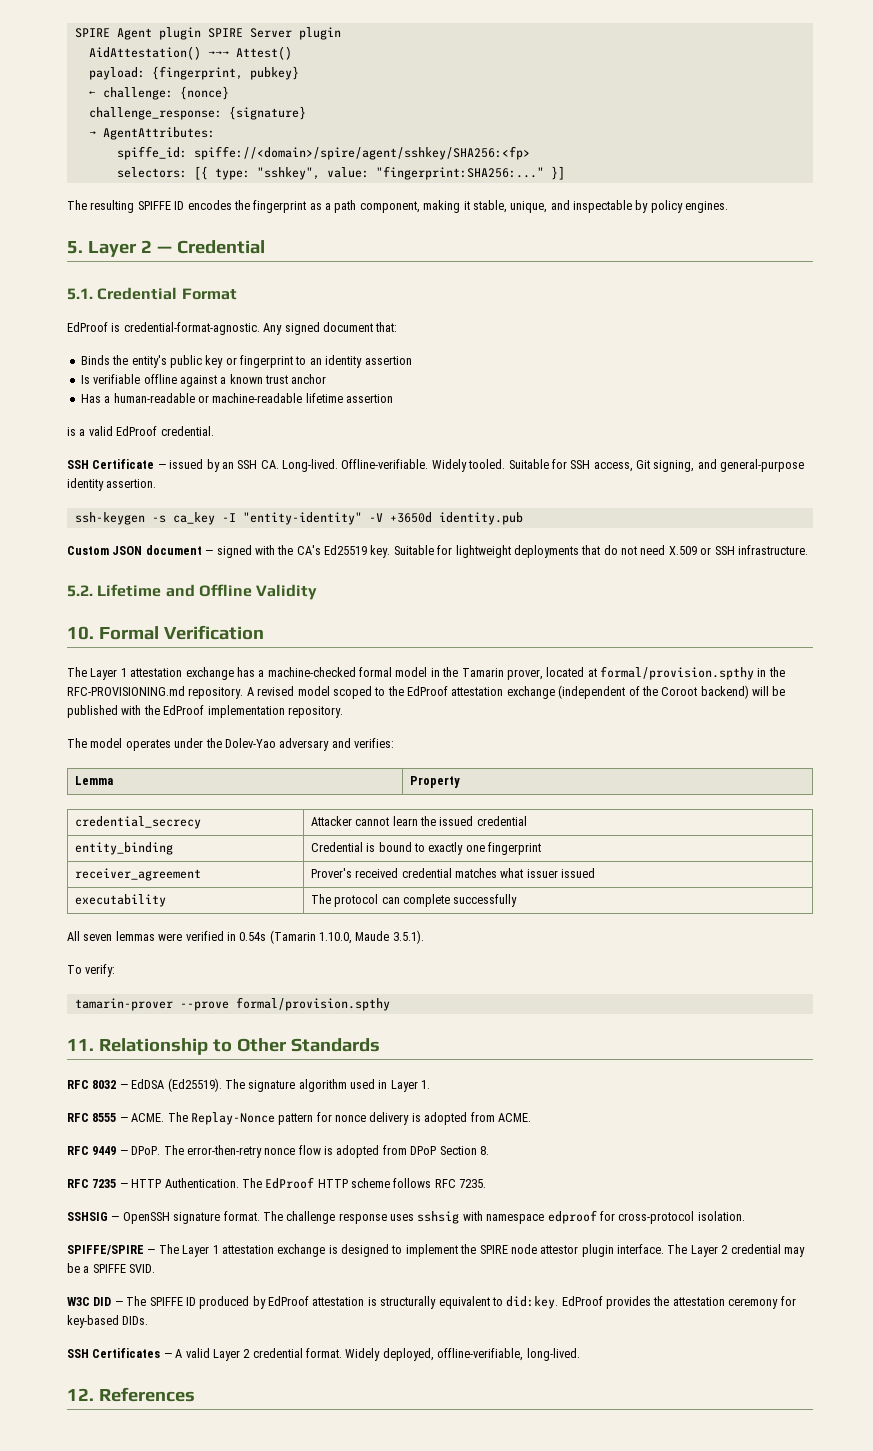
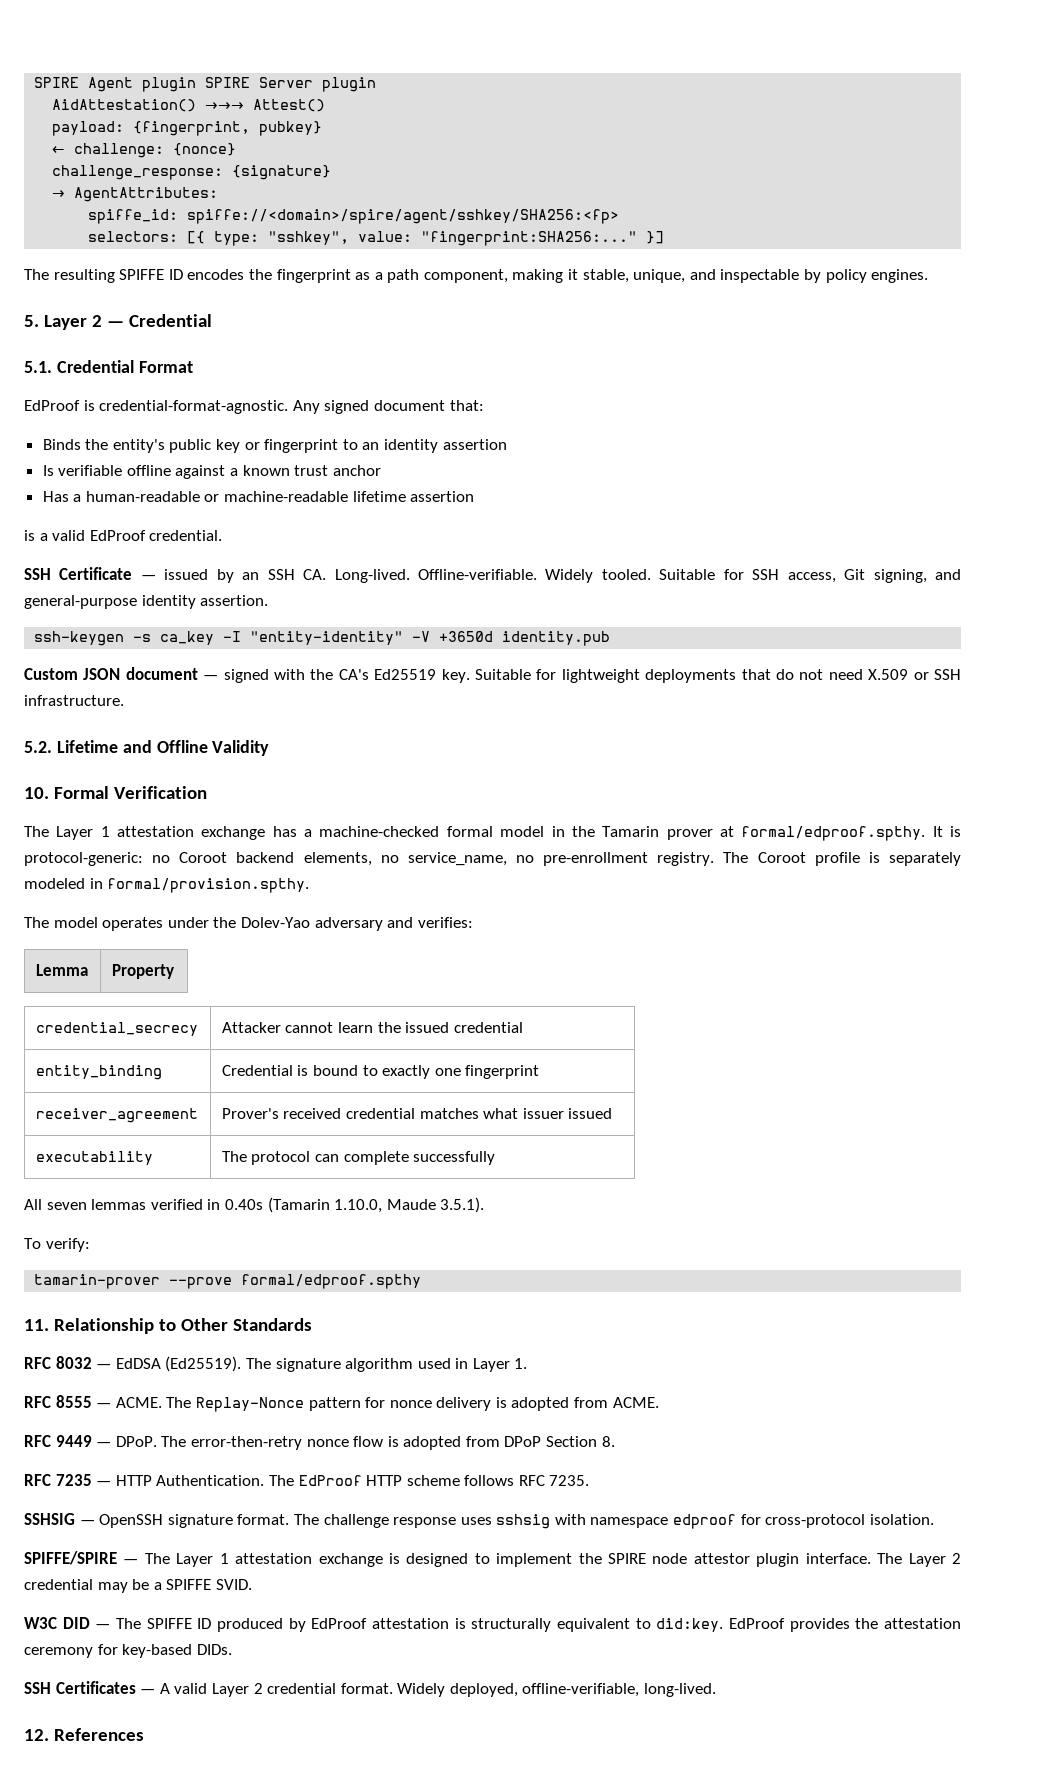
[506,666,785,680] [67,685,786,699] [67,705,343,718] prover, located at formal/provision.spthy in the RFC-PROVISIONING.md repository. A revised model scoped to the EdProof attestation exchange (independent of the Coroot backend) will be published with the EdProof implementation repository. -> [666,826,962,841] [24,852,961,866] [24,878,310,893] prover at formal/edproof.spthy. It is protocol-generic: no Coroot backend elements, no service_name, no pre-enrollment registry. The Coroot profile is separately modeled in formal/provision.spthy.
[158,933,183,941] were -> (147, 1204) none
[239,932,267,941] 0.54s -> [224,1199,263,1210] 0.40s
[235,997,390,1011] formal/provision.spthy -> [241,1274,422,1289] formal/edproof.spthy

